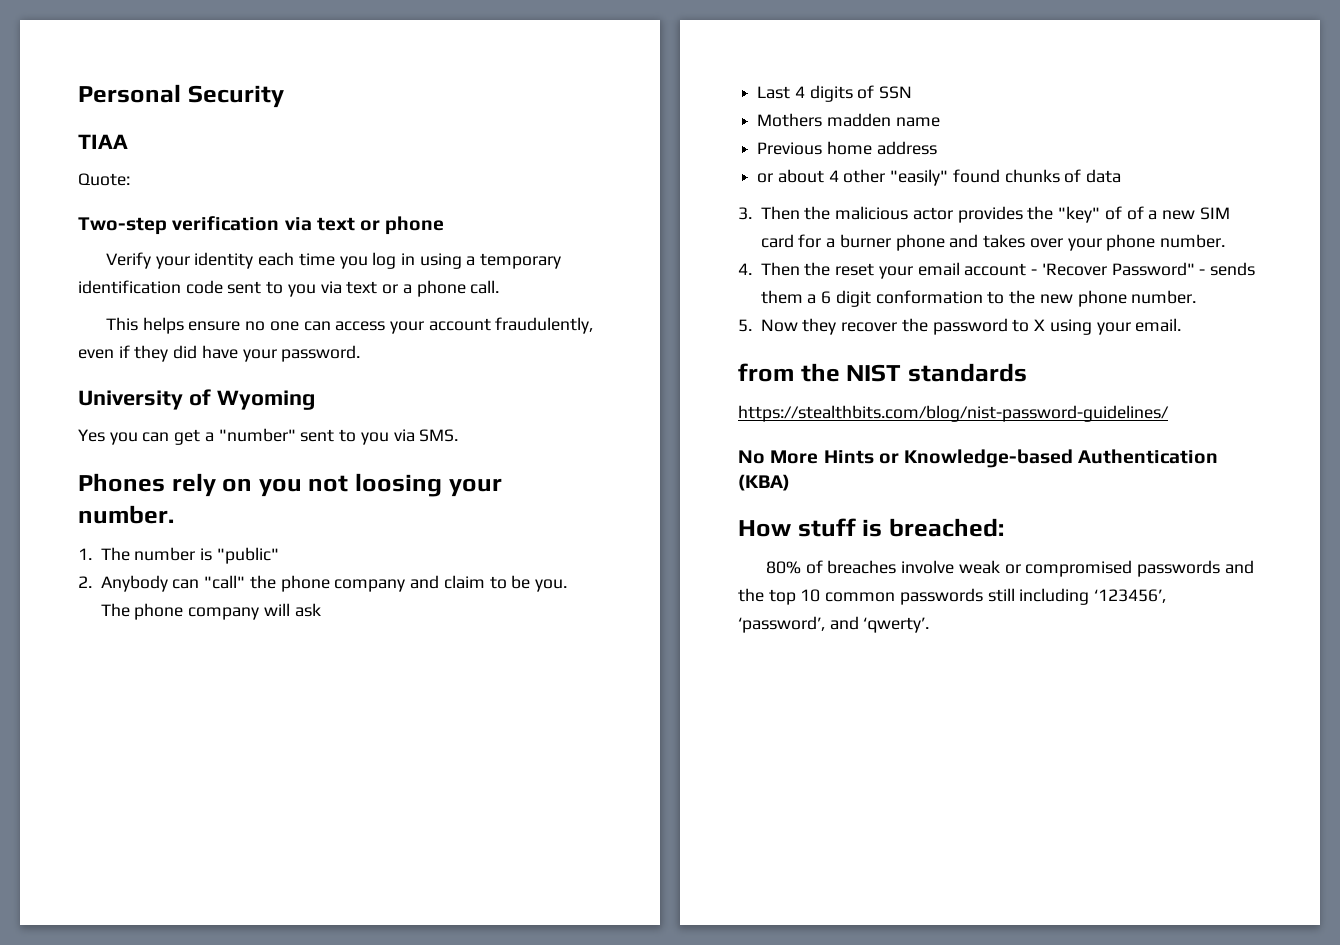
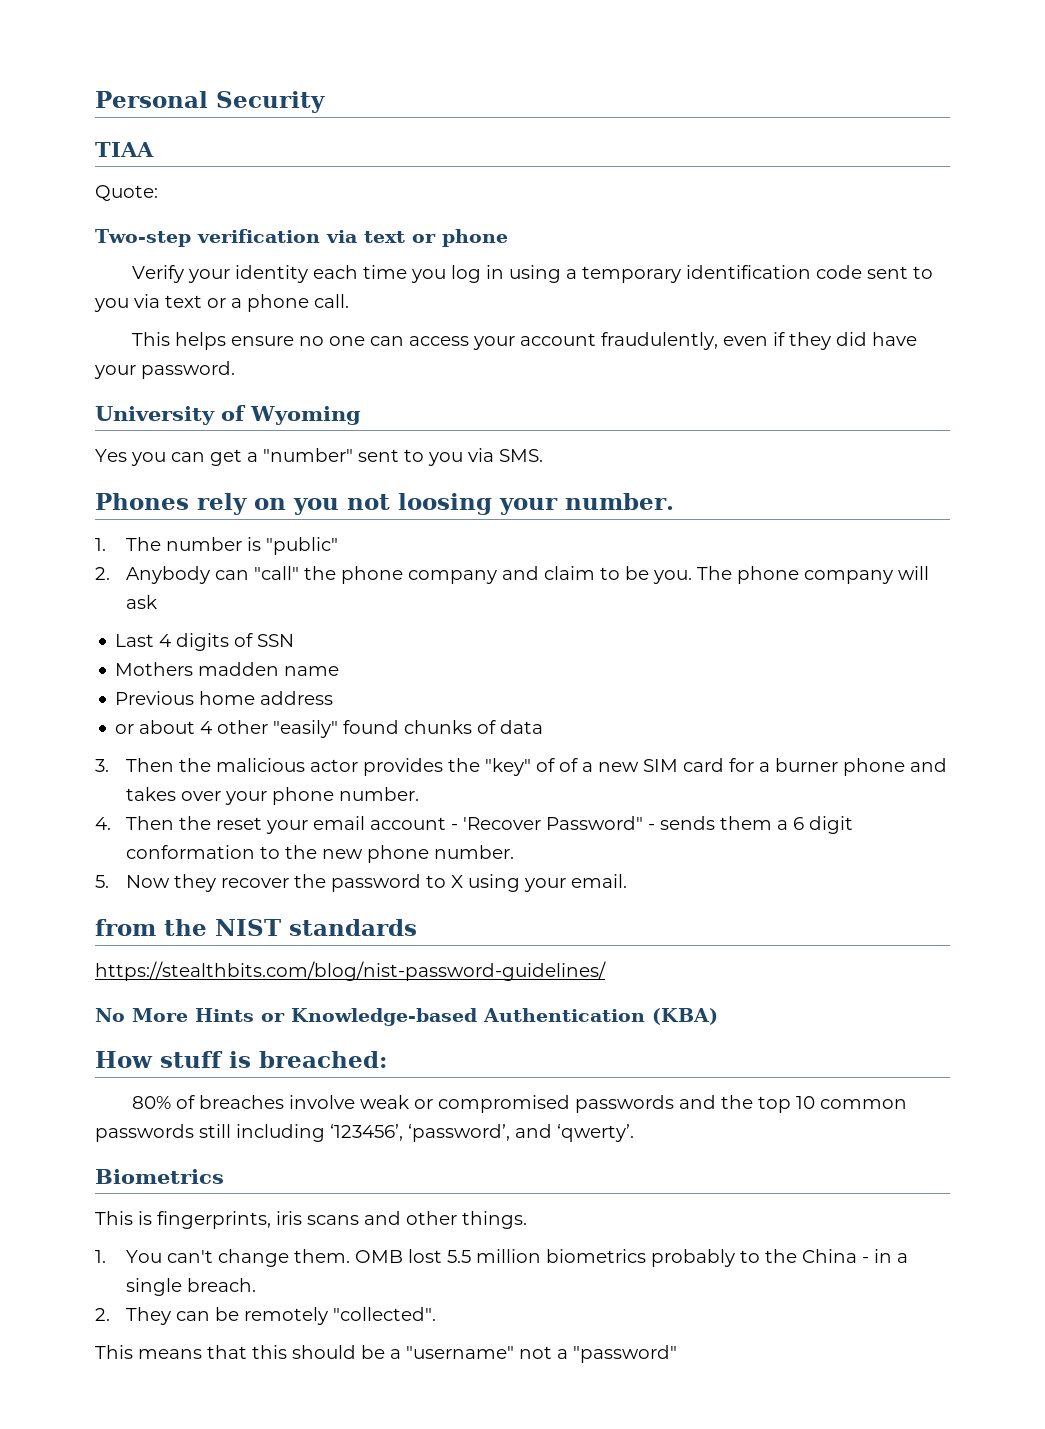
(930, 625) none -> [95,1169,224,1184] [95,1211,527,1229] [95,1249,908,1267] [125,1278,256,1296] [95,1307,436,1325] [95,1345,677,1363] // Biometrics // This is fingerprints, iris scans and other things. // 1. You can't change them. OMB lost 5.5 million biometrics probably to the China - in a single breach. // 2. They can be remotely "collected". // This means that this should be a "username" not a "password"

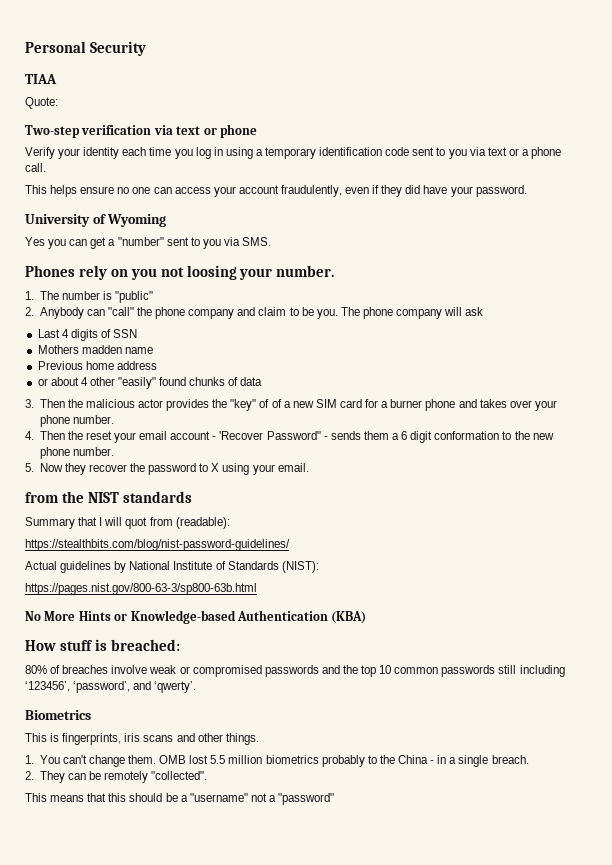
[95,961,606,981] https://stealthbits.com/blog/nist-password-guidelines/ -> [25,517,230,529] [25,539,290,551] [25,561,319,573] [25,583,257,595] Summary that I will quot from (readable): // https://stealthbits.com/blog/nist-password-guidelines/ // Actual guidelines by National Institute of Standards (NIST): // https://pages.nist.gov/800-63-3/sp800-63b.html

